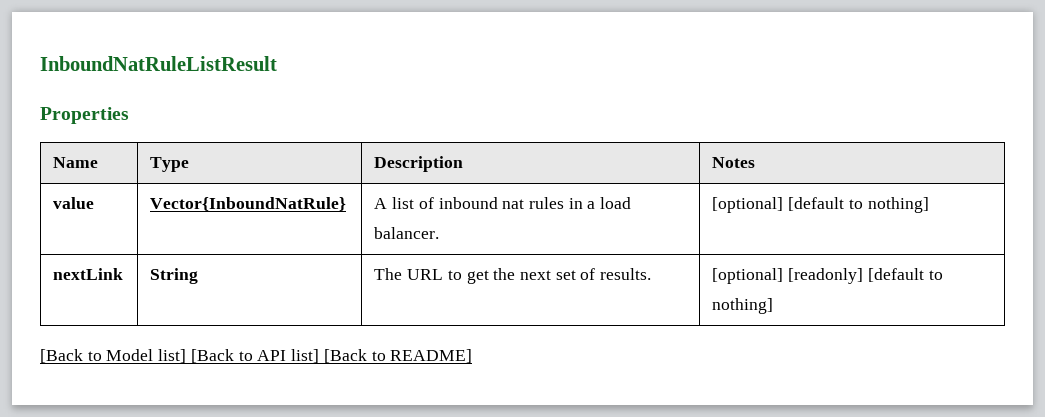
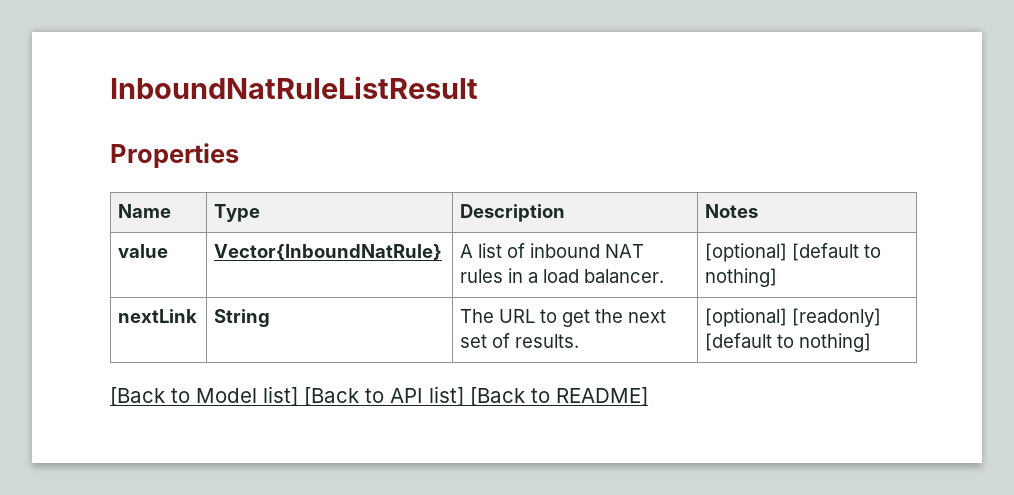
[502,199,525,209] nat -> [605,244,645,258] NAT

